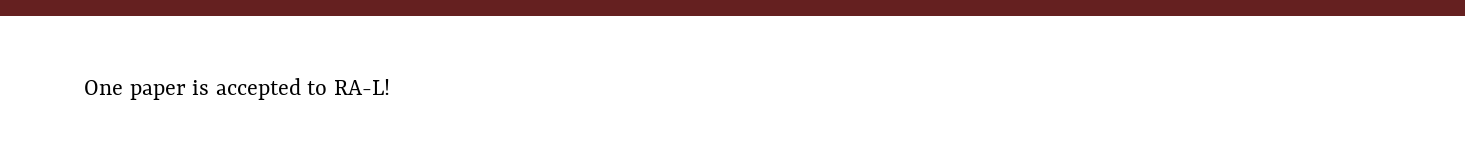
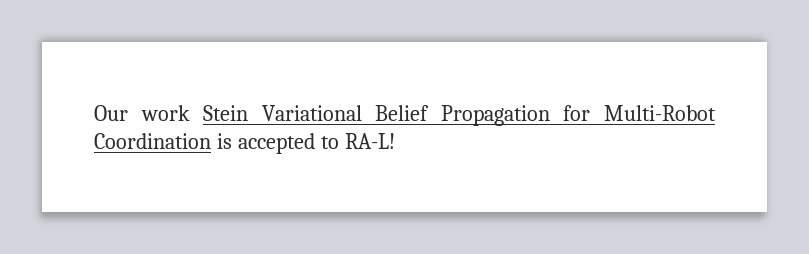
[84,80,186,100] One paper -> [94,105,716,126] [94,133,211,149] Our work Stein Variational Belief Propagation for Multi-Robot Coordination

